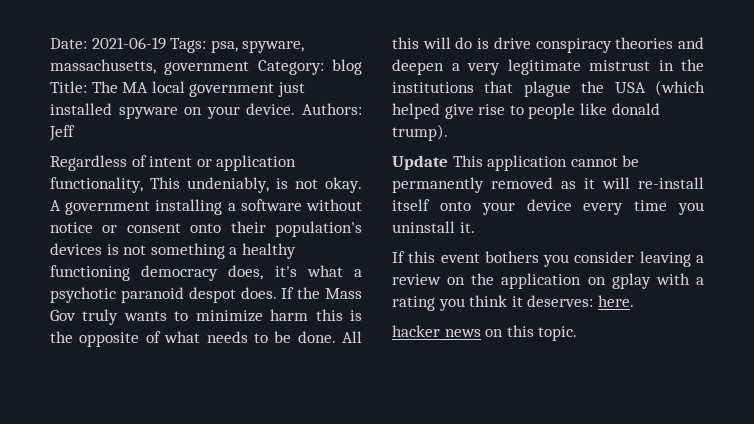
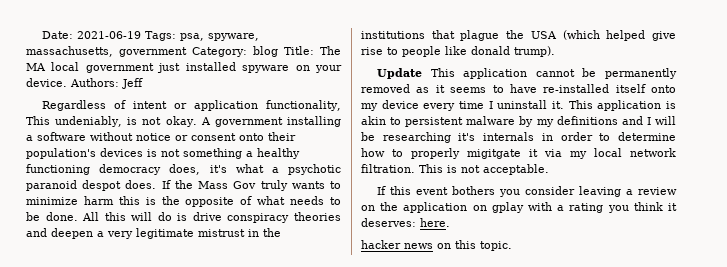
[602,177,704,189] will re-install -> [450,84,610,93] seems to have re-installed
[481,202,515,215] your -> [361,103,378,111] my
[678,202,704,215] you -> [488,101,493,109] I
(475, 227) none -> [568,100,676,111] [361,116,676,127] [361,132,676,143] [361,148,676,159] [361,164,549,175] This application is akin to persistent malware by my definitions and I will be researching it's internals in order to determine how to properly migitgate it via my local network filtration. This is not acceptable.

